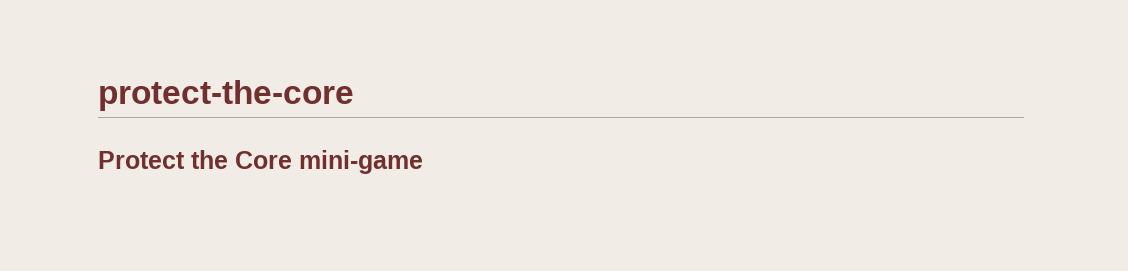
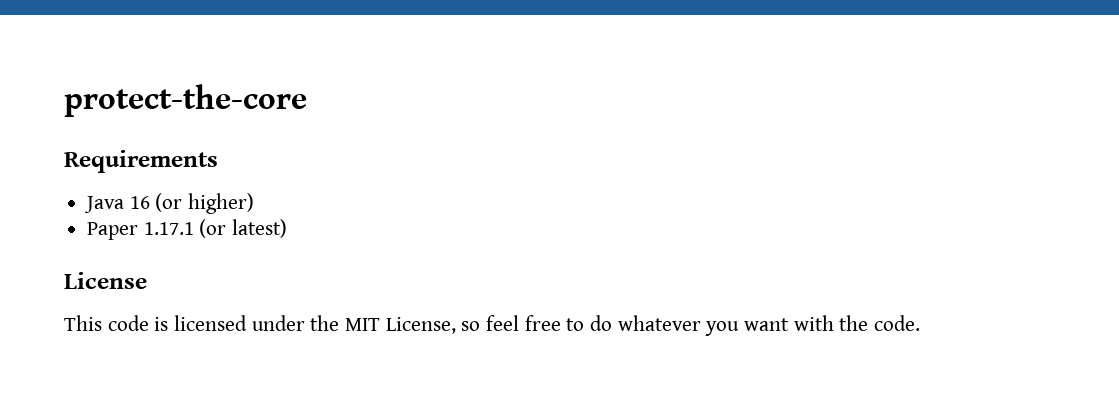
[98,150,423,174] Protect the Core mini-game -> [64,150,218,173] [84,193,255,214] [87,219,288,240] [64,272,147,289] [64,315,921,336] Requirements // Java 16 (or higher) // Paper 1.17.1 (or latest) // License // This code is licensed under the MIT License, so feel free to do whatever you want with the code.

